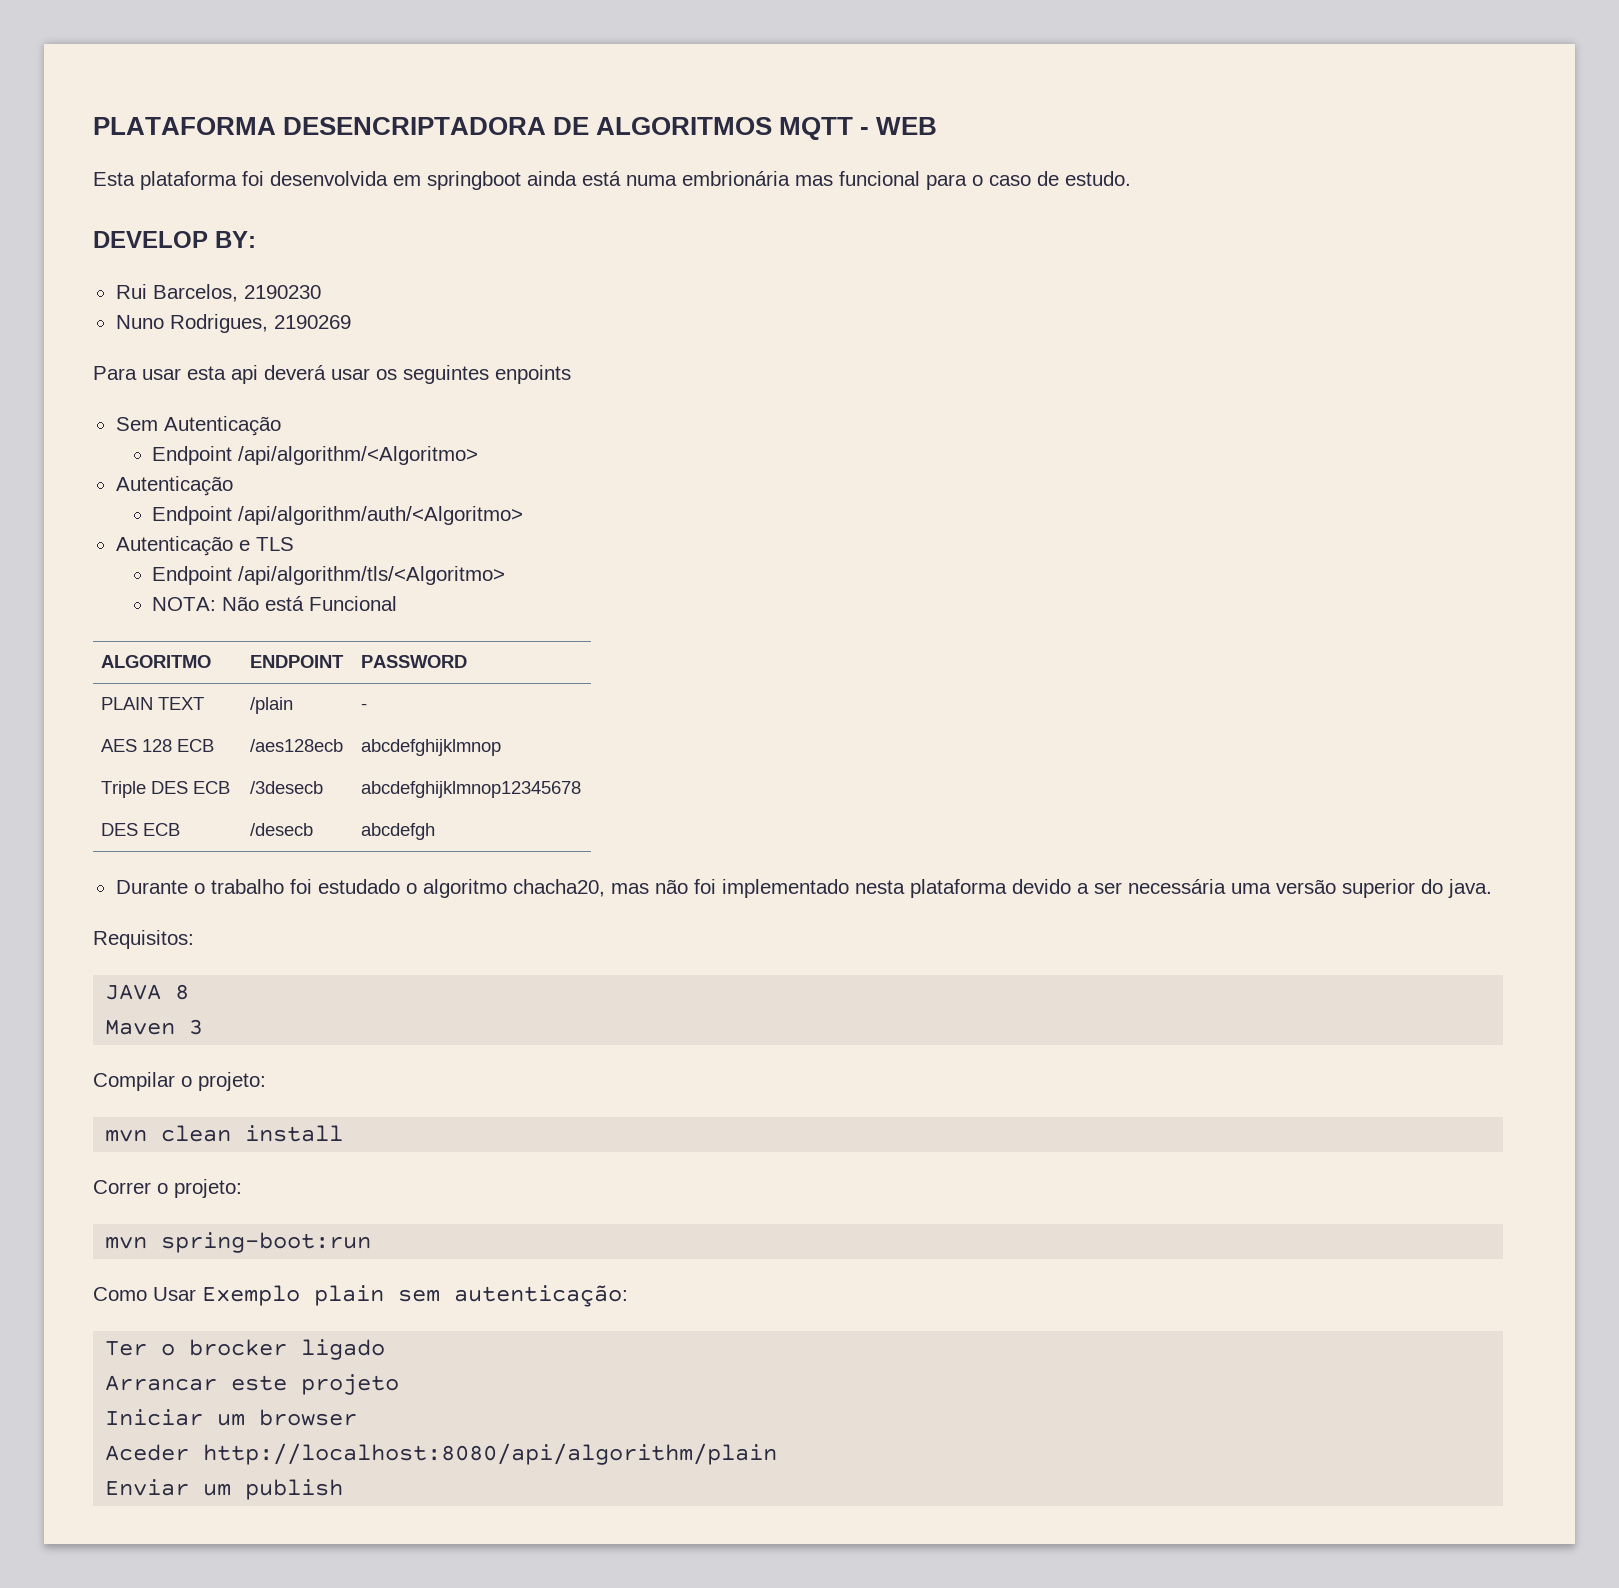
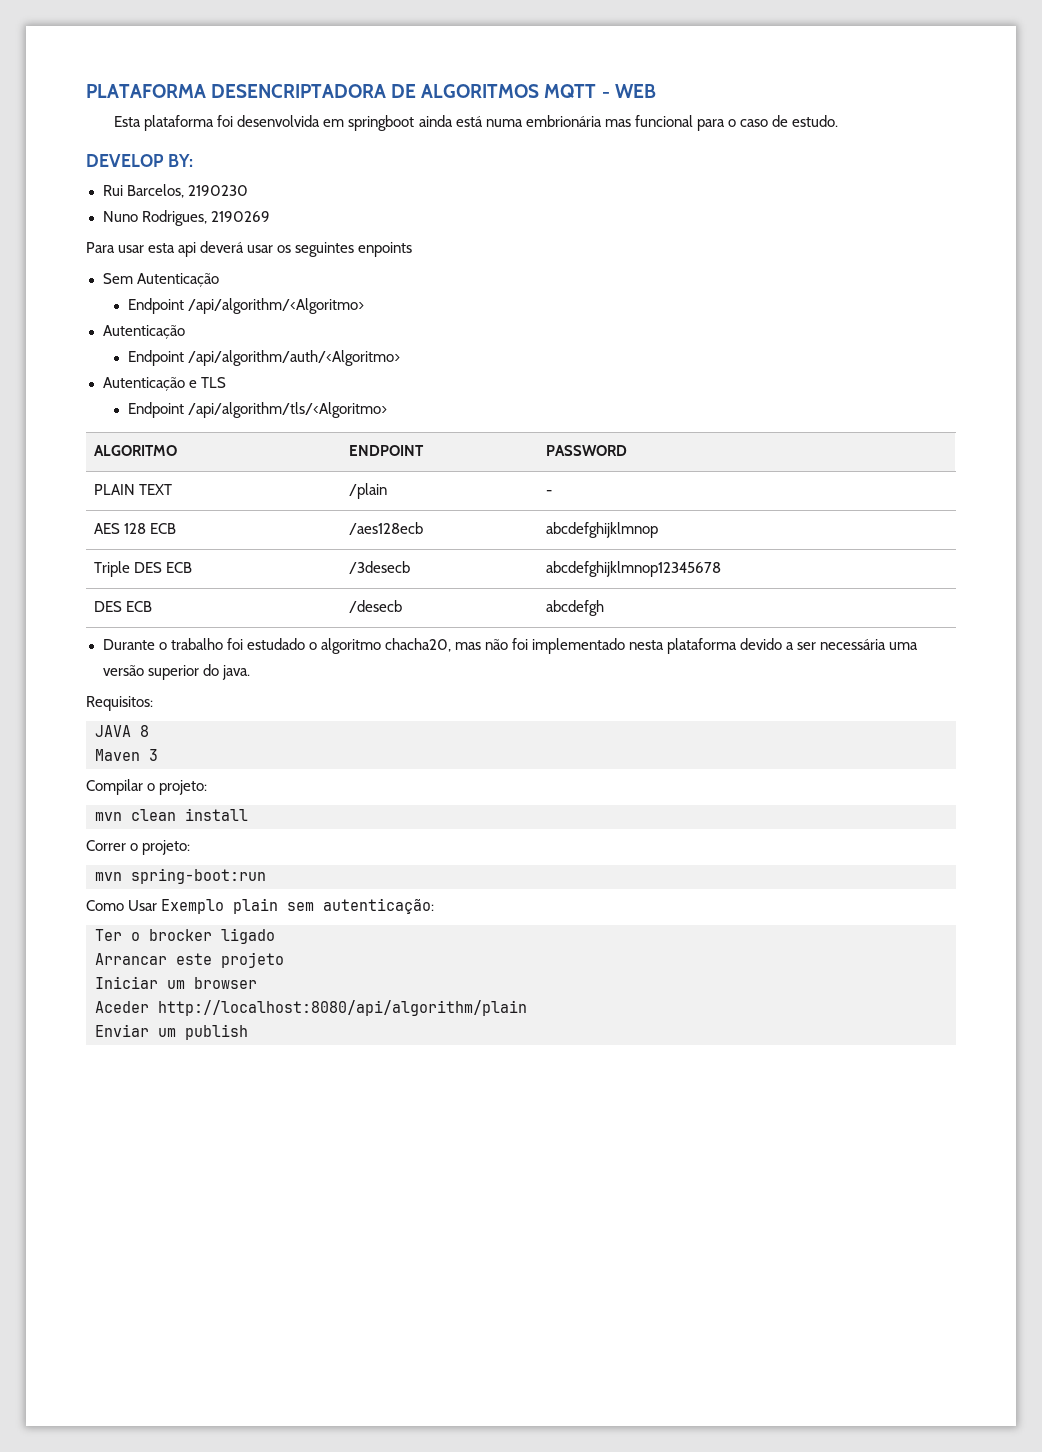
[152,596,398,611] // NOTA: Não está Funcional -> (387, 410) none

